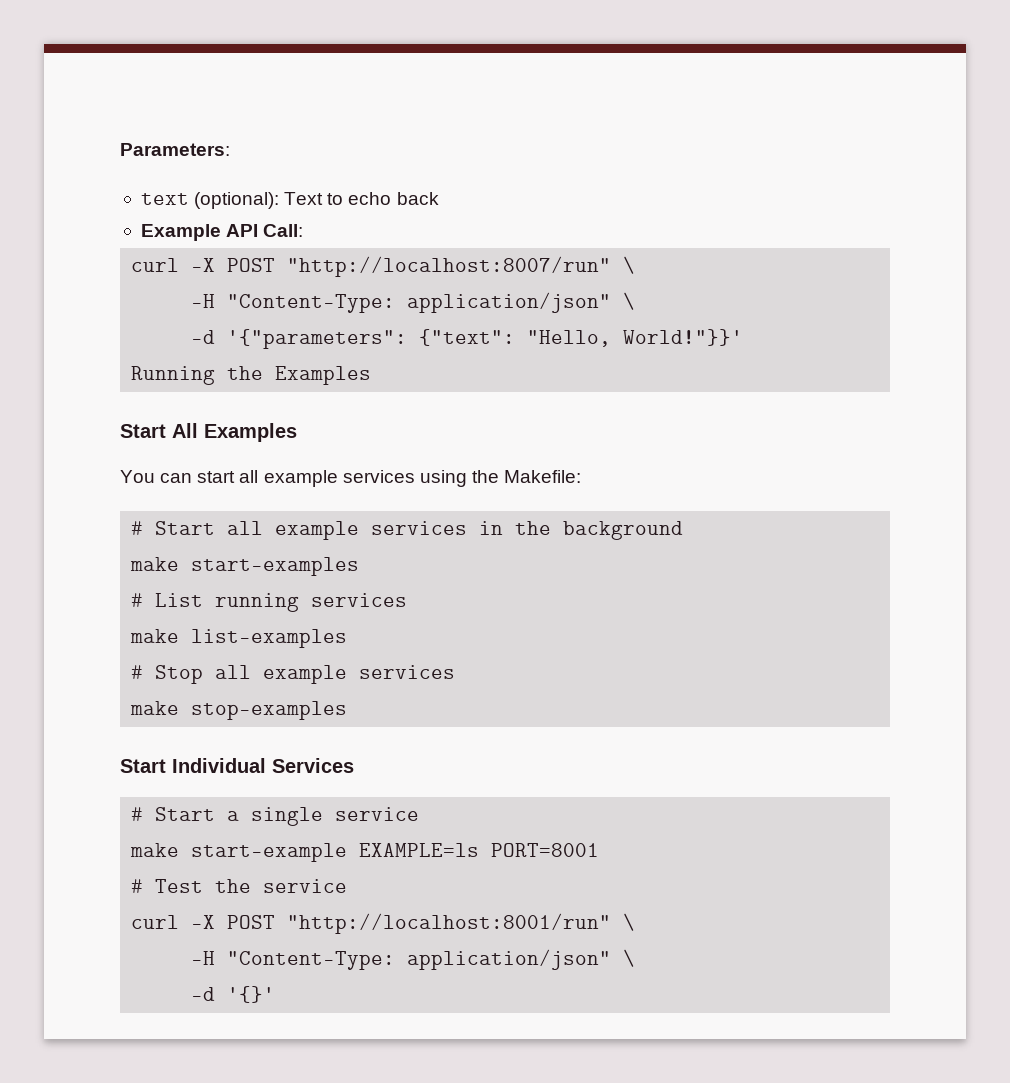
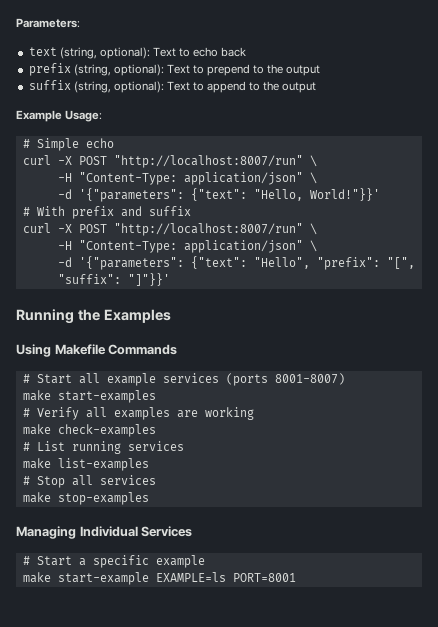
[194,192,280,209] (optional): -> [59,47,150,59] (string, optional):
[140,224,304,241] Example API Call: -> [28,63,321,76] [28,80,317,93] [16,110,103,122] [22,138,114,151] prefix (string, optional): Text to prepend to the output // suffix (string, optional): Text to append to the output // Example Usage: // # Simple echo
[131,366,372,385] [120,423,297,442] [120,470,582,487] Running the Examples // Start All Examples // You can start all example services using the Makefile: -> [22,206,191,219] [22,223,317,236] [57,240,317,253] [57,256,415,270] [57,273,170,286] [16,309,171,324] [16,344,178,357] # With prefix and suffix // curl -X POST "http://localhost:8007/run" \ // -H "Content-Type: application/json" \ // -d '{"parameters": {"text": "Hello", "prefix": "[", "suffix": "]"}}' // Running the Examples // Using Makefile Commands
[479,521,684,540] in the background -> [225,373,345,386] (ports 8001-8007)
(360, 566) none -> [22,407,254,420] [22,424,156,437] // # Verify all examples are working // make check-examples
[263,665,348,684] example -> (93, 480) none
[120,759,166,773] Start -> [16,526,76,539] Managing
[251,807,420,826] single service -> [92,555,205,568] specific example
[131,879,348,893] [131,913,636,934] [191,949,636,970] [191,986,276,1003] // # Test the service // curl -X POST "http://localhost:8001/run" \ // -H "Content-Type: application/json" \ // -d '{}' -> (296, 577) none

